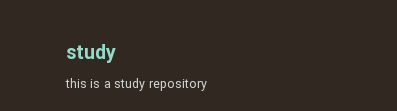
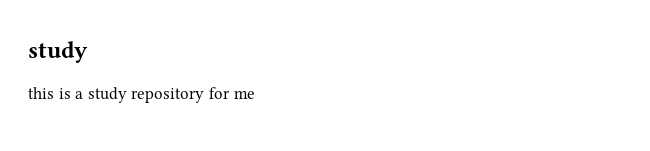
(207, 85) none -> [208,87,255,99] for me

